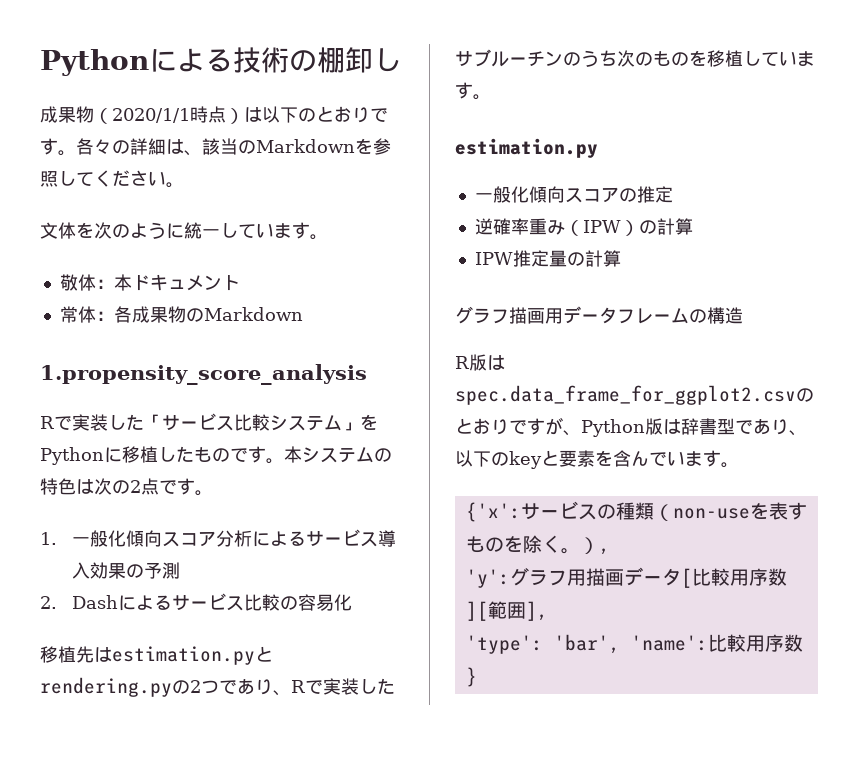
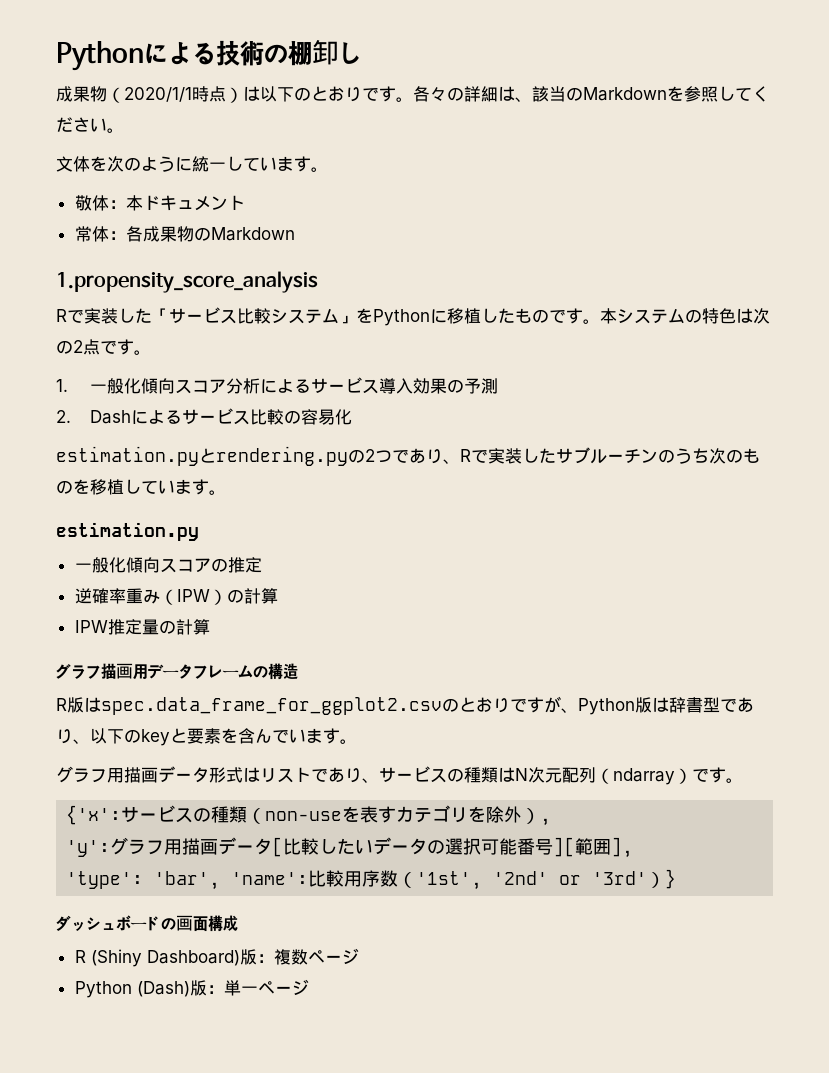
[40,646,112,663] 移植先は -> (352, 417) none
(739, 465) none -> [56,766,743,785] // グラフ用描画データ形式はリストであり、サービスの種類はN次元配列（ndarray）です。
[465,535,580,554] ものを除く。 -> [396,805,523,823] カテゴリを除外
[729,568,787,586] 用序数 -> [319,837,554,855] したいデータの選択可能番号
[465,667,477,687] } -> [398,869,677,890] [56,915,238,932] [74,948,359,967] [74,979,309,998] （'1st', '2nd' or '3rd'）} // ダッシュボードの画面構成 // R (Shiny Dashboard)版：複数ページ // Python (Dash)版：単一ページ

